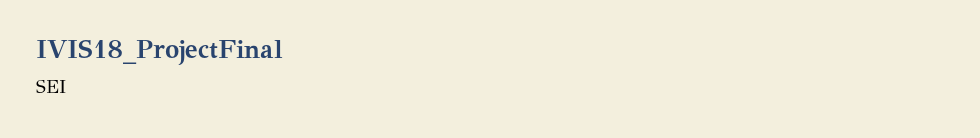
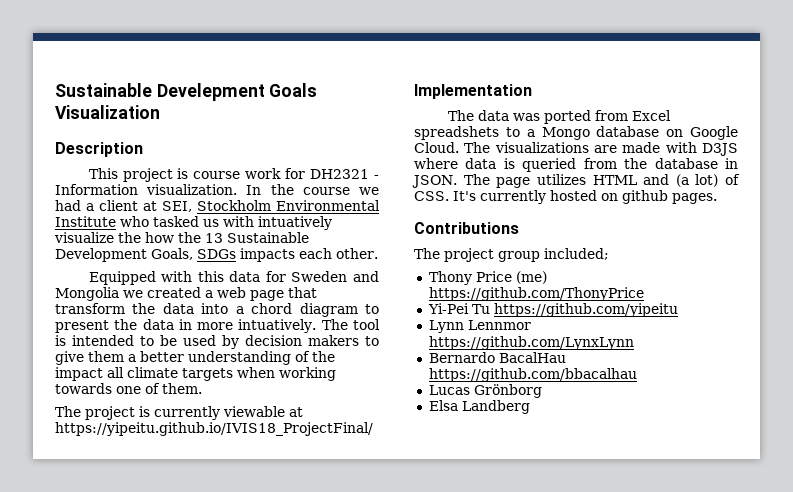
[36,39,283,65] [36,79,66,93] IVIS18_ProjectFinal // SEI -> [55,83,318,101] [55,105,160,119] [55,142,143,157] [88,168,379,182] [55,184,379,195] [55,200,380,212] [55,216,332,230] [54,232,309,243] [55,248,378,262] [88,271,380,285] [55,287,317,301] [55,303,379,317] [55,319,380,333] [55,335,379,349] [55,351,335,365] [55,367,336,381] [55,383,202,394] [55,406,303,420] [55,422,373,436] [414,84,532,99] [447,110,671,124] [414,126,738,140] [414,142,738,156] [414,158,738,172] [412,174,740,188] [414,190,717,204] [414,222,519,234] [414,248,609,262] [428,271,547,285] [428,287,644,301] [427,303,678,317] [428,320,531,333] [428,336,634,350] [428,352,566,363] [428,368,637,382] [428,384,542,398] [428,400,530,414] Sustainable Develepment Goals Visualization // Description // This project is course work for DH2321 - Information visualization. In the course we had a client at SEI, Stockholm Environmental Institute who tasked us with intuatively visualize the how the 13 Sustainable Development Goals, SDGs impacts each other. // Equipped with this data for Sweden and Mongolia we created a web page that transform the data into a chord diagram to present the data in more intuatively. The tool is intended to be used by decision makers to give them a better understanding of the impact all climate targets when working towards one of them. // The project is currently viewable at https://yipeitu.github.io/IVIS18_ProjectFinal/ // Implementation // The data was ported from Excel spreadshets to a Mongo database on Google Cloud. The visualizations are made with D3JS where data is queried from the database in JSON. The page utilizes HTML and (a lot) of CSS. It's currently hosted on github pages. // Contributions // The project group included; // Thony Price (me) https://github.com/ThonyPrice // Yi-Pei Tu https://github.com/yipeitu // Lynn Lennmor https://github.com/LynxLynn // Bernardo BacalHau https://github.com/bbacalhau // Lucas Grönborg // Elsa Landberg

